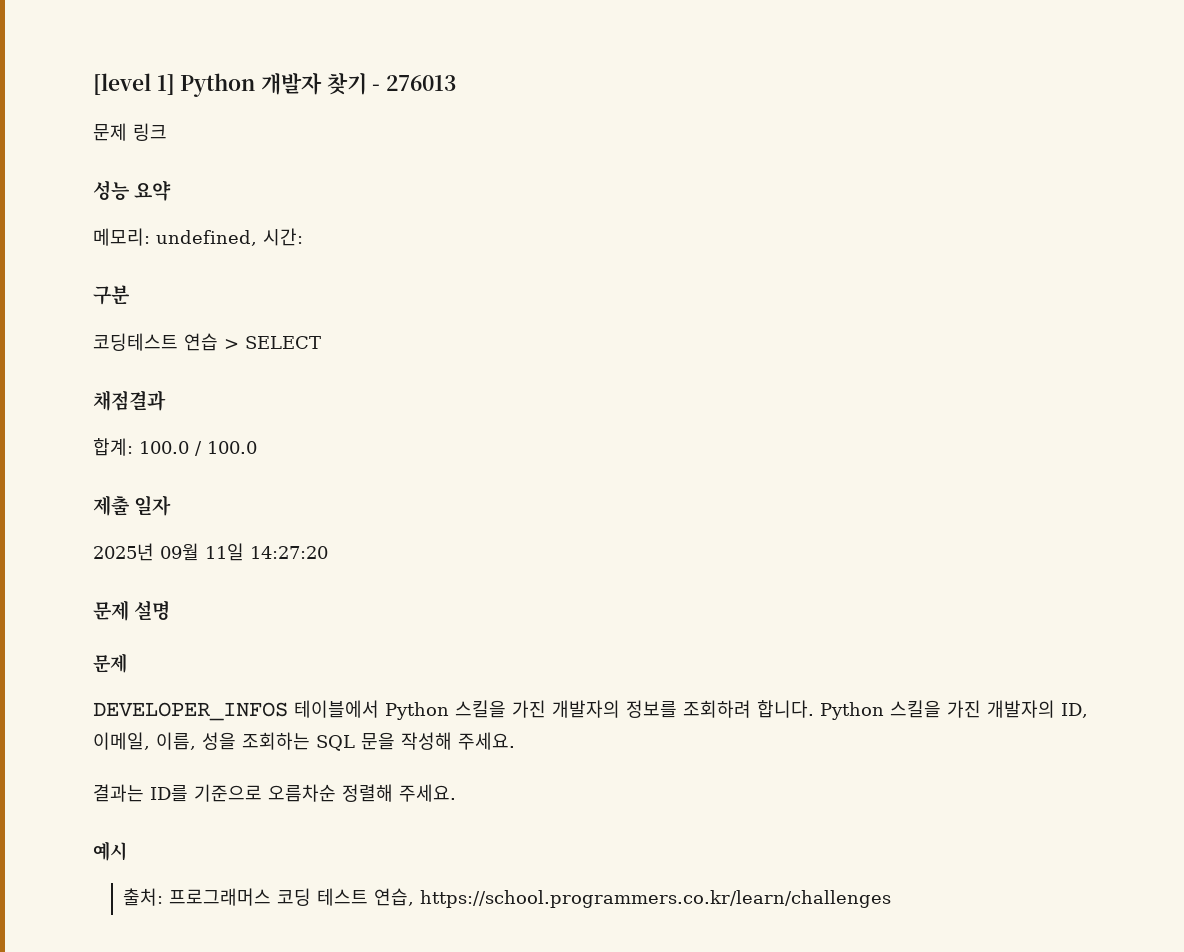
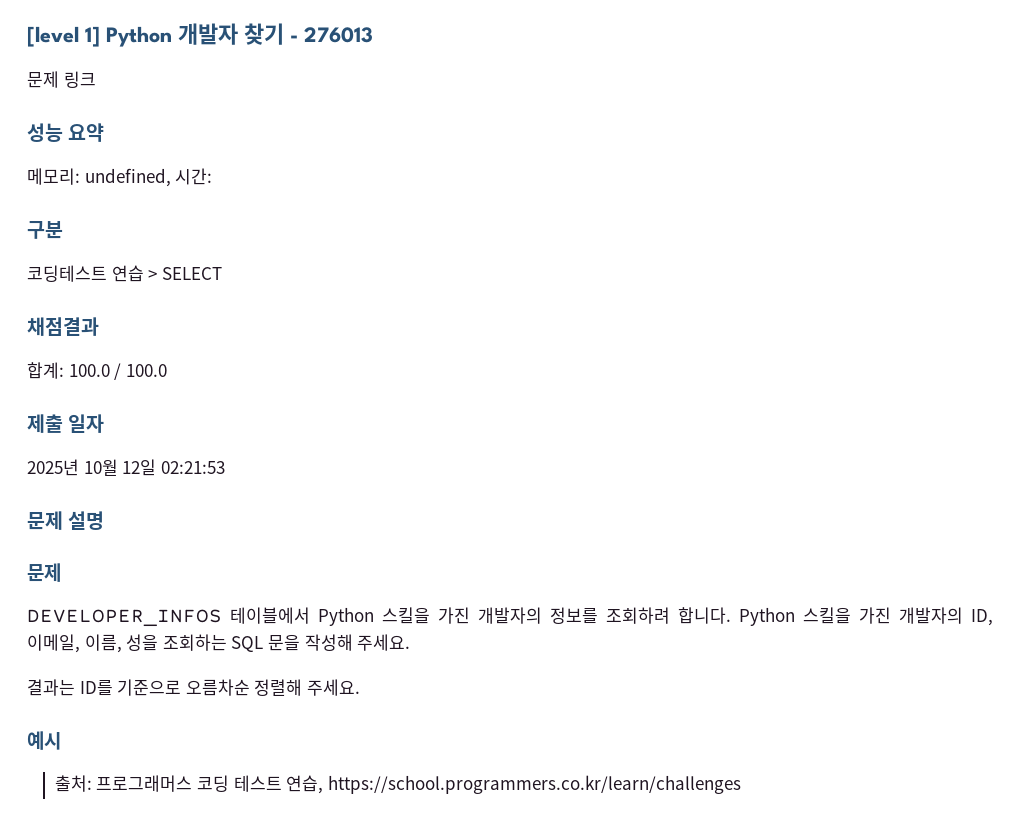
[160,543,328,561] 09월 11일 14:27:20 -> [83,459,225,476] 10월 12일 02:21:53

